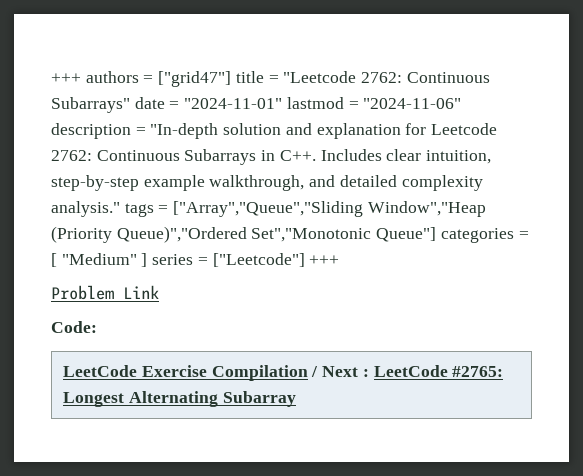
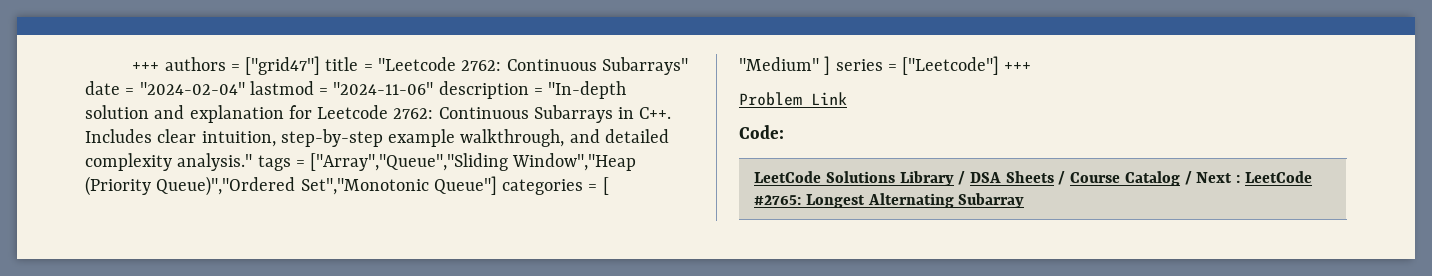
[184,98,283,109] "2024-11-01" -> [139,82,245,95] "2024-02-04"
[141,365,308,381] Exercise Compilation -> [825,171,1180,186] Solutions Library / DSA Sheets / Course Catalog

